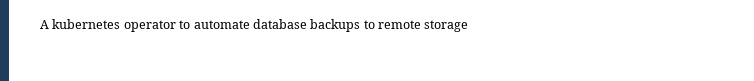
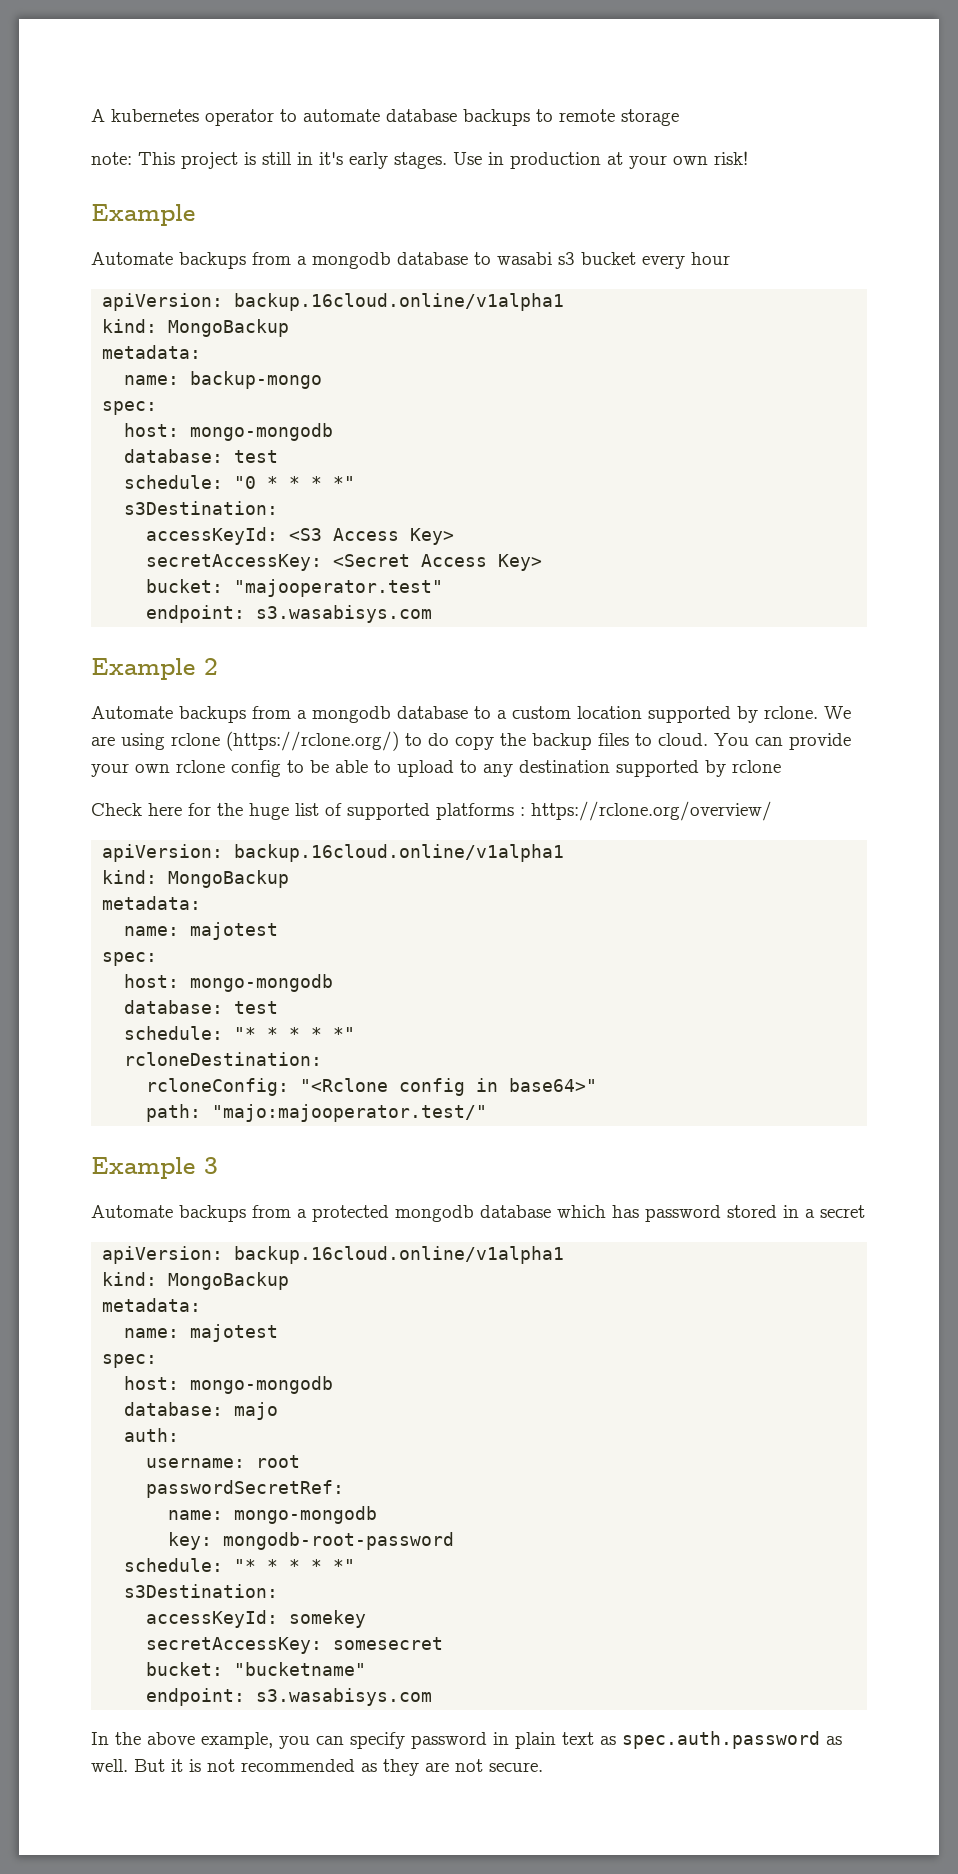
(469, 26) none -> [91,151,748,169] [91,204,195,226] [91,252,730,269] [102,293,565,311] [102,319,290,337] [102,345,202,359] [124,371,323,389] [102,401,158,415] [124,423,334,441] [124,449,279,463] [124,475,356,489] [124,501,279,515] [146,527,455,545] [146,554,543,571] [146,579,444,597] [146,605,433,623] [91,658,218,680] [91,706,851,723] [91,731,851,751] [91,760,781,777] [91,801,772,821] [102,844,565,862] [102,870,290,888] [102,896,202,910] [124,922,279,940] [102,952,158,966] [124,974,334,992] [124,1000,279,1014] [124,1026,356,1040] [124,1052,323,1066] [146,1078,598,1096] [146,1104,488,1122] [91,1157,218,1179] [91,1205,865,1222] [102,1246,565,1264] [102,1272,290,1290] [102,1298,202,1312] [124,1324,279,1342] [102,1354,158,1368] [124,1376,334,1394] [124,1402,279,1420] [124,1428,180,1442] [146,1455,301,1468] [146,1480,345,1498] [168,1506,378,1524] [168,1532,455,1550] [124,1558,356,1572] [124,1584,279,1598] [146,1610,367,1628] [146,1637,444,1654] [146,1662,367,1676] [146,1688,433,1706] [91,1731,842,1749] [91,1759,543,1776] // note: This project is still in it's early stages. Use in production at your own risk! // Example // Automate backups from a mongodb database to wasabi s3 bucket every hour // apiVersion: backup.16cloud.online/v1alpha1 // kind: MongoBackup // metadata: // name: backup-mongo // spec: // host: mongo-mongodb // database: test // schedule: "0 * * * *" // s3Destination: // accessKeyId: <S3 Access Key> // secretAccessKey: <Secret Access Key> // bucket: "majooperator.test" // endpoint: s3.wasabisys.com // Example 2 // Automate backups from a mongodb database to a custom location supported by rclone. We are using rclone (https://rclone.org/) to do copy the backup files to cloud. You can provide your own rclone config to be able to upload to any destination supported by rclone // Check here for the huge list of supported platforms : https://rclone.org/overview/ // apiVersion: backup.16cloud.online/v1alpha1 // kind: MongoBackup // metadata: // name: majotest // spec: // host: mongo-mongodb // database: test // schedule: "* * * * *" // rcloneDestination: // rcloneConfig: "<Rclone config in base64>" // path: "majo:majooperator.test/" // Example 3 // Automate backups from a protected mongodb database which has password stored in a secret // apiVersion: backup.16cloud.online/v1alpha1 // kind: MongoBackup // metadata: // name: majotest // spec: // host: mongo-mongodb // database: majo // auth: // username: root // passwordSecretRef: // name: mongo-mongodb // key: mongodb-root-password // schedule: "* * * * *" // s3Destination: // accessKeyId: somekey // secretAccessKey: somesecret // bucket: "bucketname" // endpoint: s3.wasabisys.com // In the above example, you can specify password in plain text as spec.auth.password as well. But it is not recommended as they are not secure.

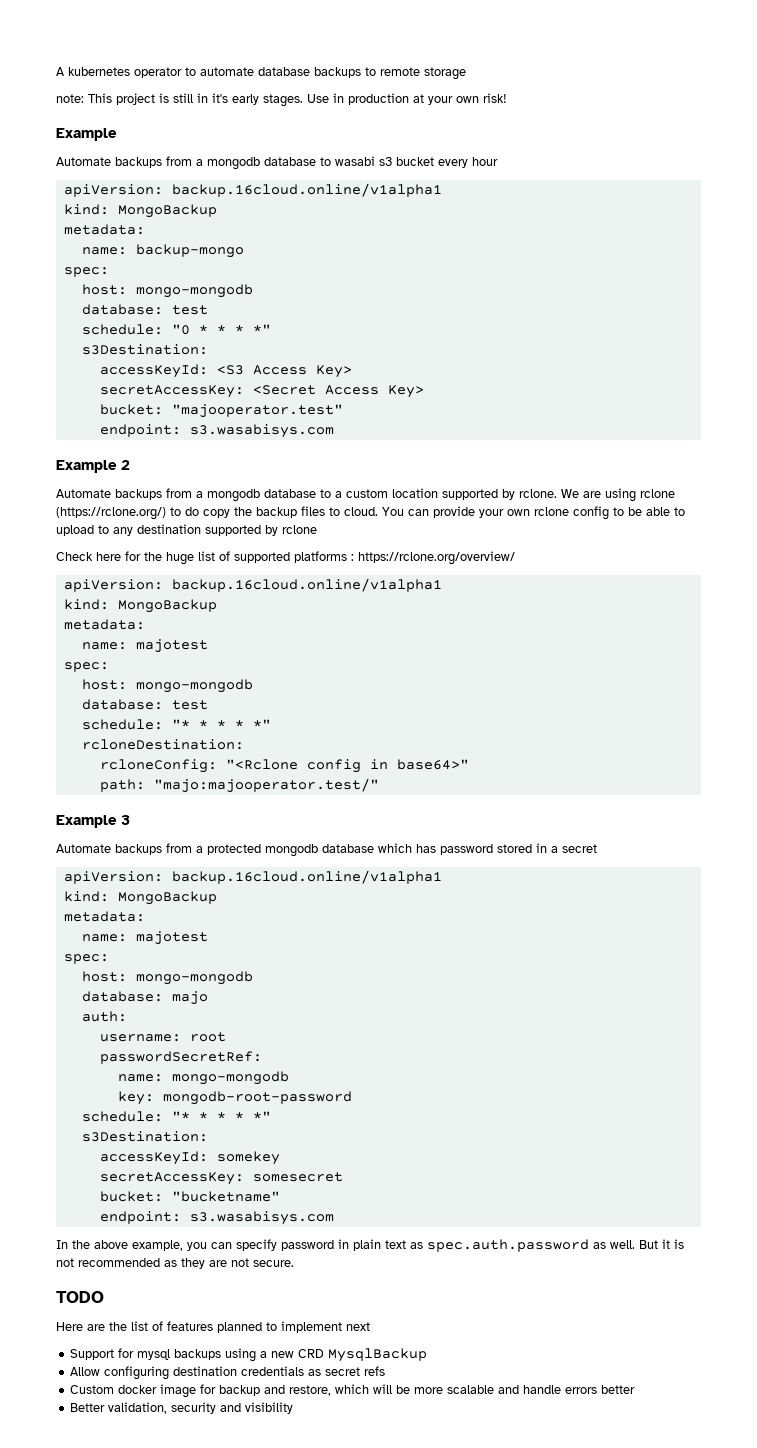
(543, 1767) none -> [56,1291,104,1303] [56,1321,370,1333] [70,1348,428,1362] [70,1366,386,1380] [70,1384,636,1398] [70,1402,294,1414] // TODO // Here are the list of features planned to implement next // Support for mysql backups using a new CRD MysqlBackup // Allow configuring destination credentials as secret refs // Custom docker image for backup and restore, which will be more scalable and handle errors better // Better validation, security and visibility

